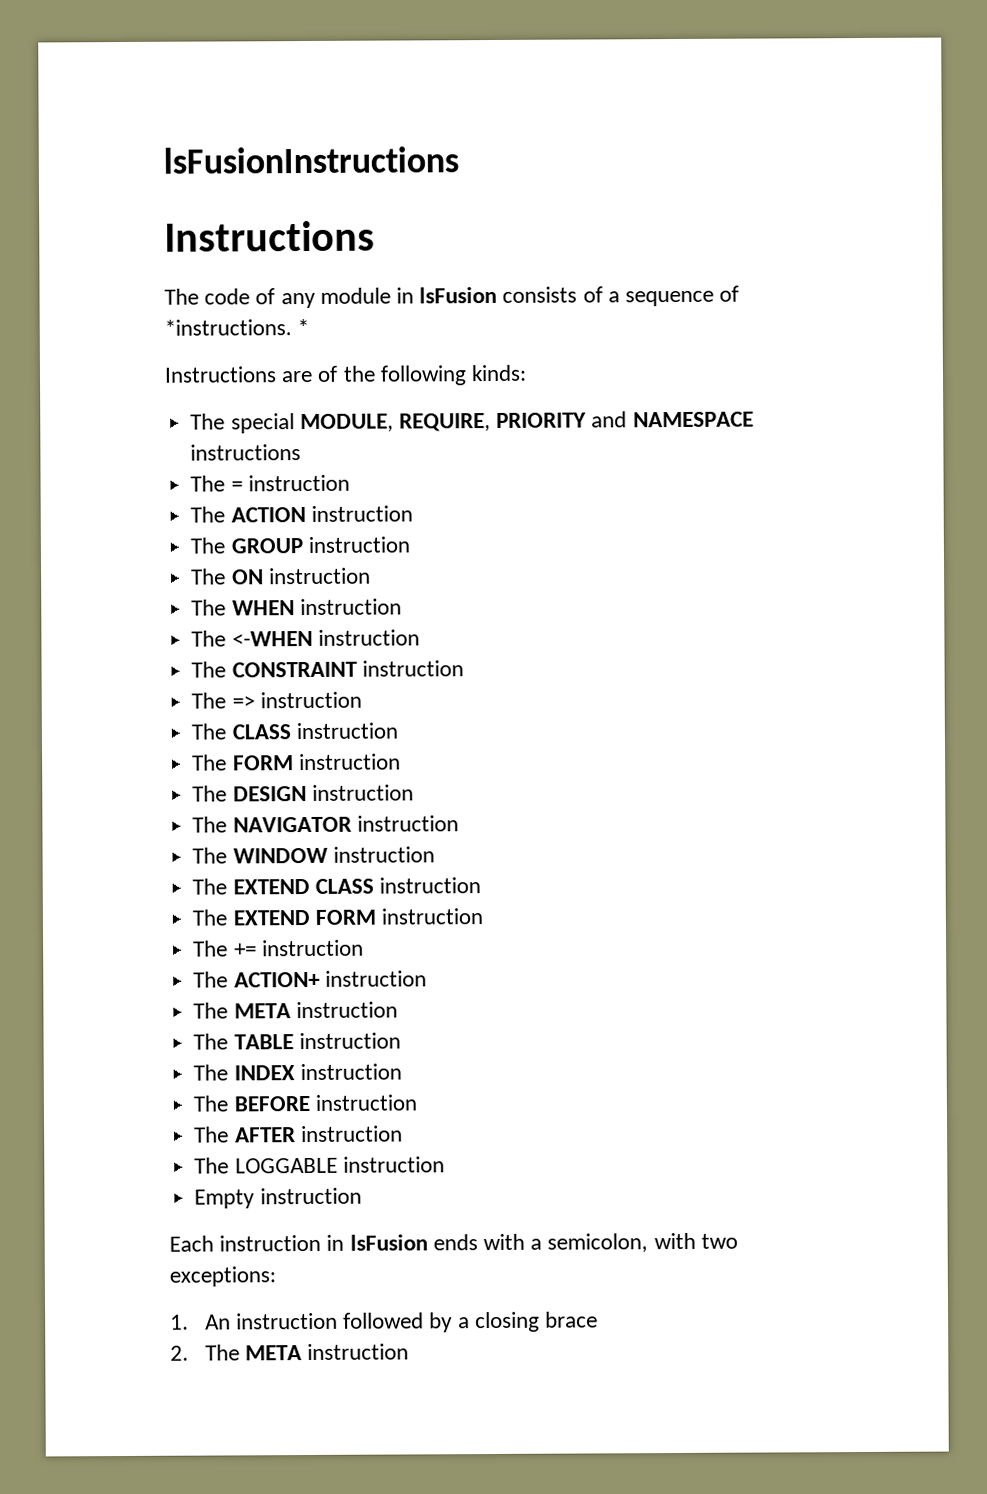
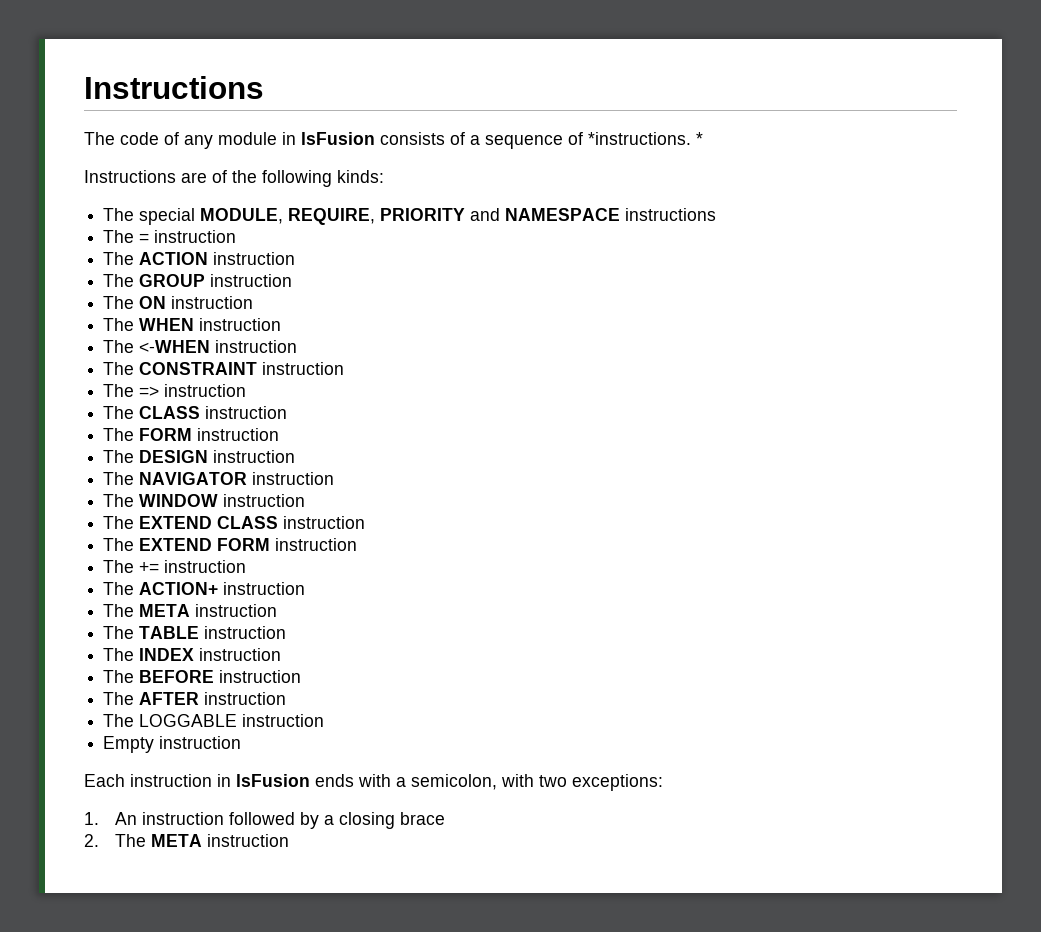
[163,146,459,174] lsFusionInstructions // -> (84, 87) none

